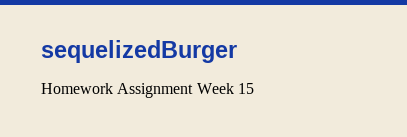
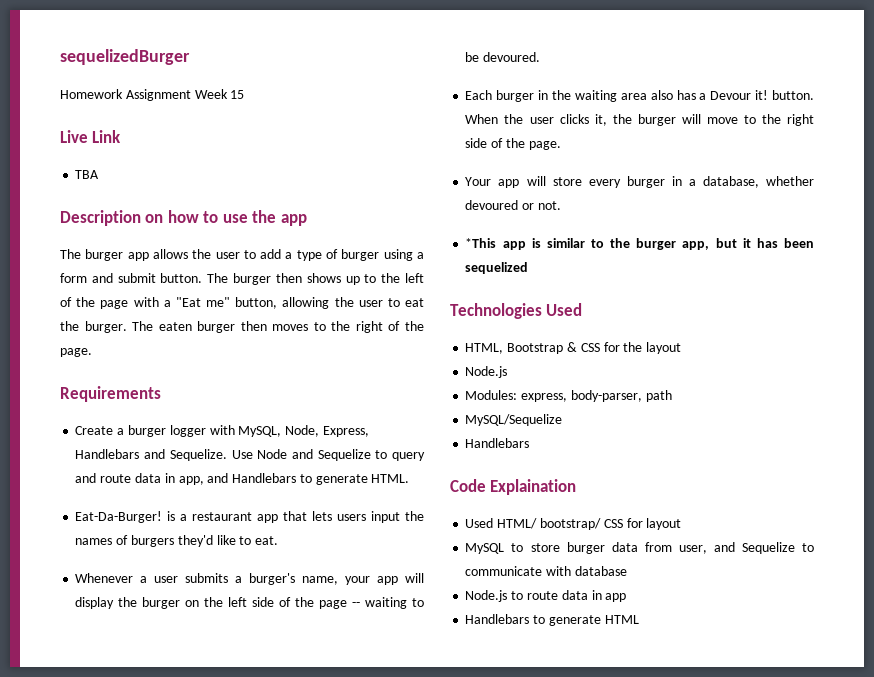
(254, 88) none -> [60,130,122,143] [75,170,100,179] [60,210,307,226] [60,249,425,261] [60,273,424,285] [60,297,425,309] [60,321,424,333] [60,348,92,357] [60,386,161,402] [75,425,369,437] [75,449,425,461] [75,473,410,485] [75,511,425,523] [75,535,279,547] [75,573,425,585] [75,597,424,609] [465,52,541,62] [465,90,814,102] [465,114,814,126] [465,138,561,150] [465,176,814,188] [465,200,561,210] [465,238,814,250] [465,262,529,274] [450,303,583,319] [465,342,682,354] [465,366,508,378] [465,390,672,402] [465,414,563,426] [465,438,530,448] [450,479,577,495] [465,518,682,530] [465,542,814,554] [465,566,627,576] [465,590,627,602] [465,614,639,626] // Live Link // TBA // Description on how to use the app // The burger app allows the user to add a type of burger using a form and submit button. The burger then shows up to the left of the page with a "Eat me" button, allowing the user to eat the burger. The eaten burger then moves to the right of the page. // Requirements // Create a burger logger with MySQL, Node, Express, Handlebars and Sequelize. Use Node and Sequelize to query and route data in app, and Handlebars to generate HTML. // Eat-Da-Burger! is a restaurant app that lets users input the names of burgers they'd like to eat. // Whenever a user submits a burger's name, your app will display the burger on the left side of the page -- waiting to be devoured. // Each burger in the waiting area also has a Devour it! button. When the user clicks it, the burger will move to the right side of the page. // Your app will store every burger in a database, whether devoured or not. // *This app is similar to the burger app, but it has been sequelized // Technologies Used // HTML, Bootstrap & CSS for the layout // Node.js // Modules: express, body-parser, path // MySQL/Sequelize // Handlebars // Code Explaination // Used HTML/ bootstrap/ CSS for layout // MySQL to store burger data from user, and Sequelize to communicate with database // Node.js to route data in app // Handlebars to generate HTML

